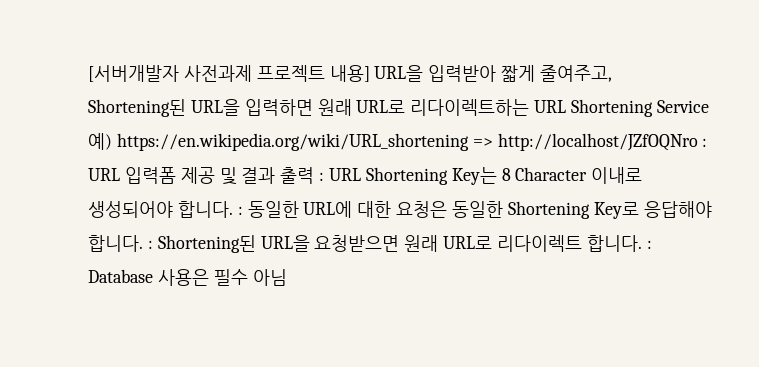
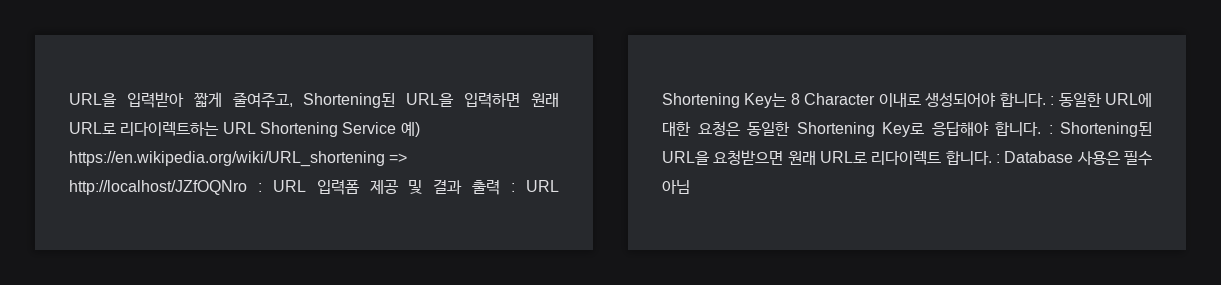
[88,65,370,82] [서버개발자 사전과제 프로젝트 내용] -> (69, 100) none

